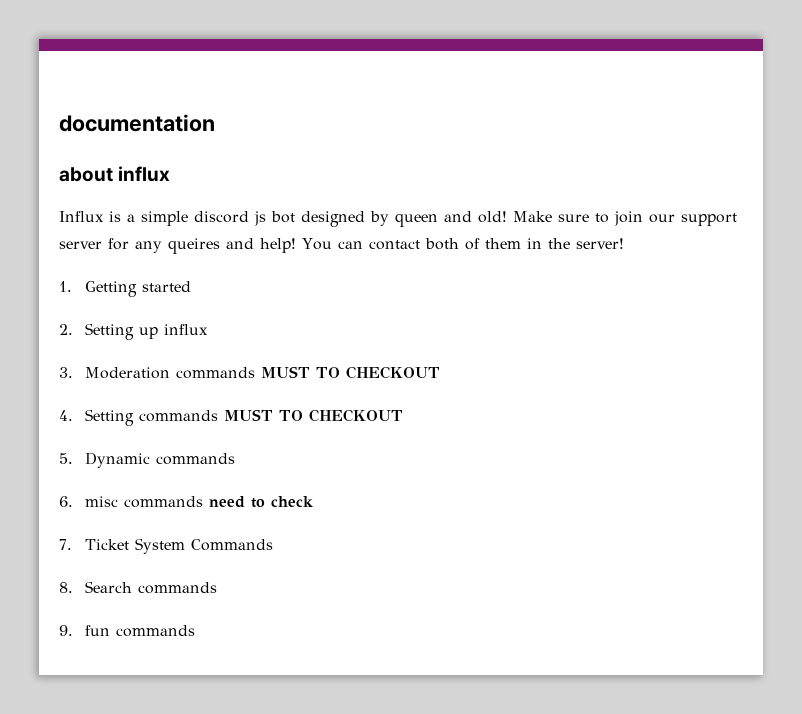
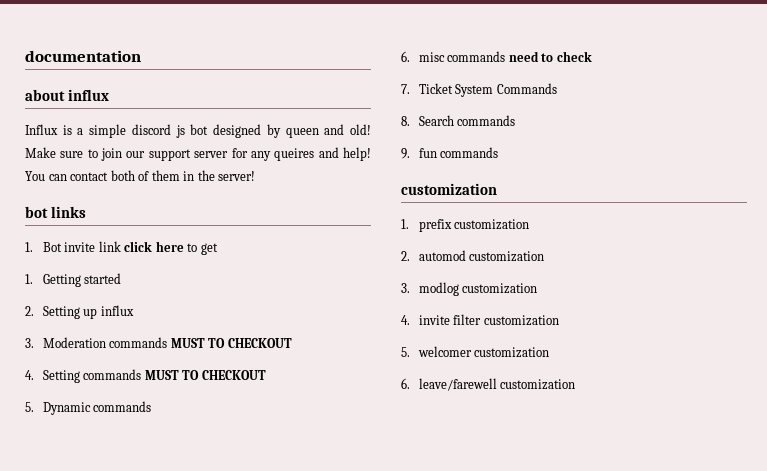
(624, 243) none -> [25,206,87,218] [25,241,218,255] // bot links // 1. Bot invite link click here to get
(195, 631) none -> [401,183,497,195] [401,219,530,232] [401,250,545,262] [401,282,538,296] [401,314,559,326] [401,346,550,358] [401,378,576,391] // customization // 1. prefix customization // 2. automod customization // 3. modlog customization // 4. invite filter customization // 5. welcomer customization // 6. leave/farewell customization

